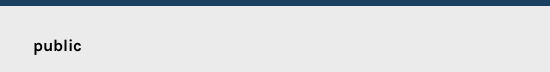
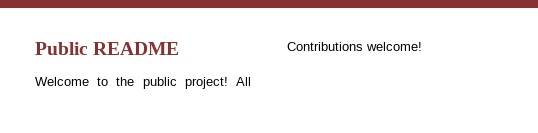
[33,39,82,55] public -> [35,42,180,55] [35,77,251,89] [287,42,422,51] Public README // Welcome to the public project! All Contributions welcome!

